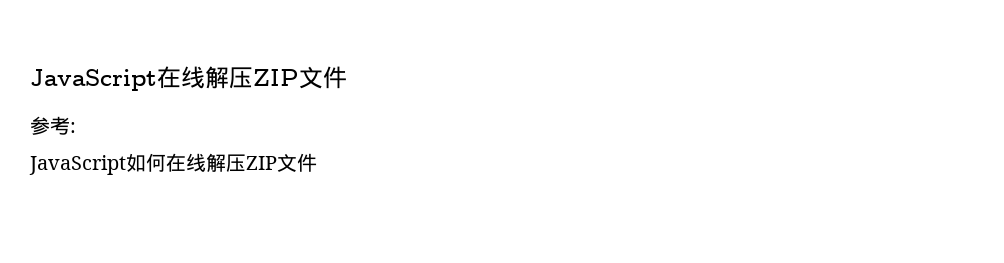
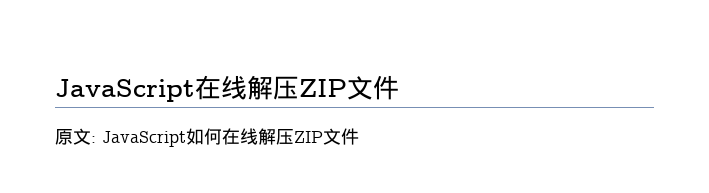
[30,116,70,135] 参考 -> [55,128,91,145] 原文
(76, 127) // -> (96, 139) none

